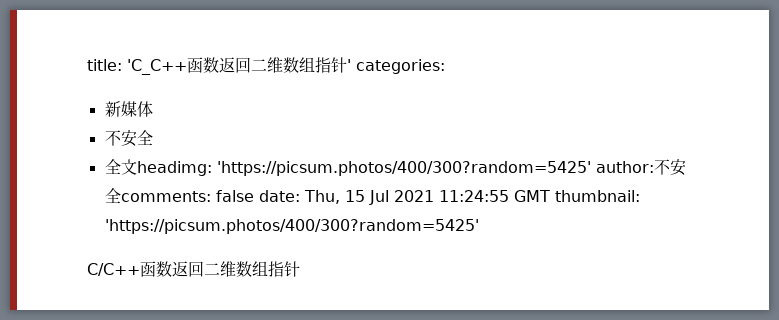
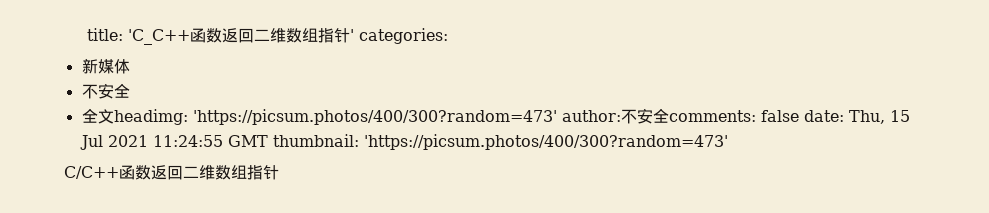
[216,161,591,176] 'https://picsum.photos/400/300?random=5425' -> [192,109,557,125] 'https://picsum.photos/400/300?random=473'
[104,219,479,234] 'https://picsum.photos/400/300?random=5425' -> [363,134,728,150] 'https://picsum.photos/400/300?random=473'

